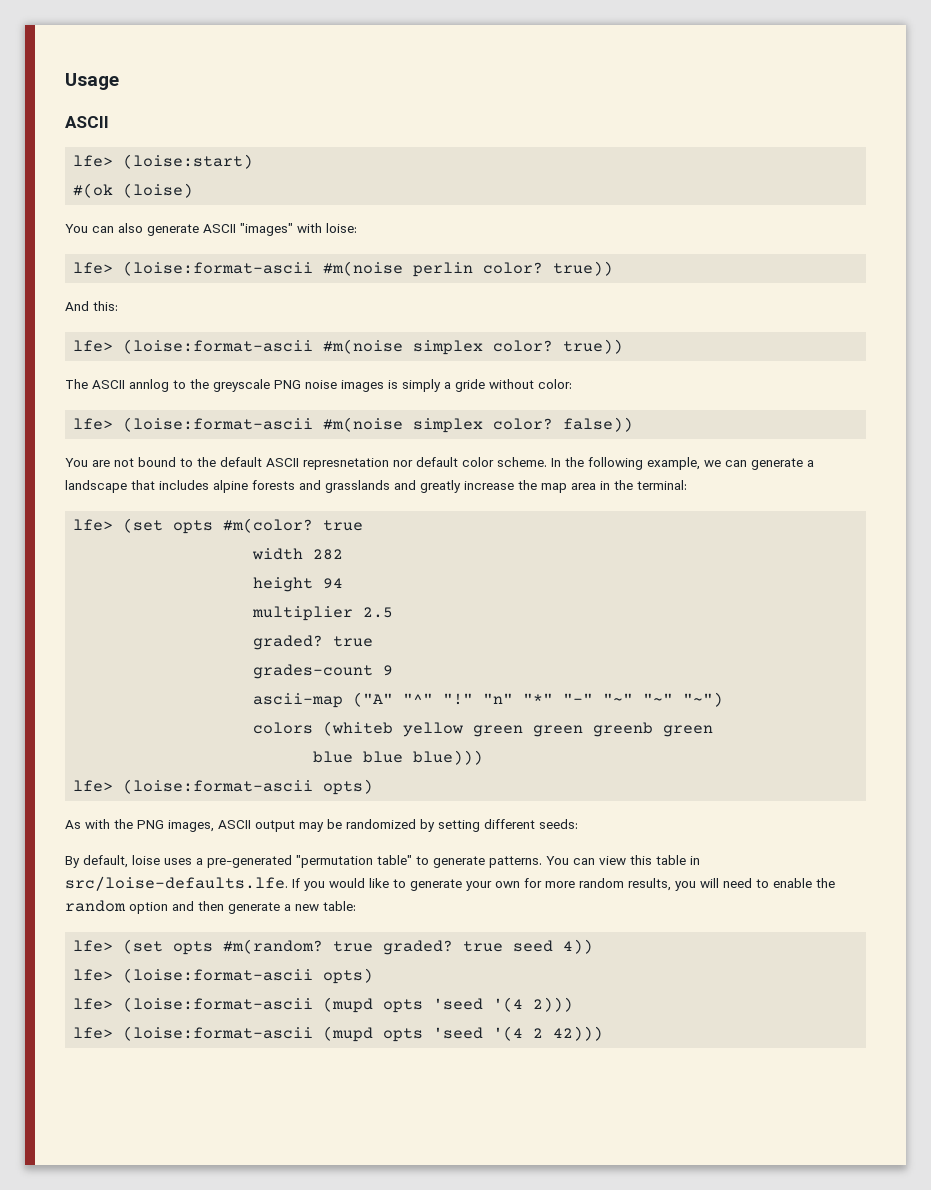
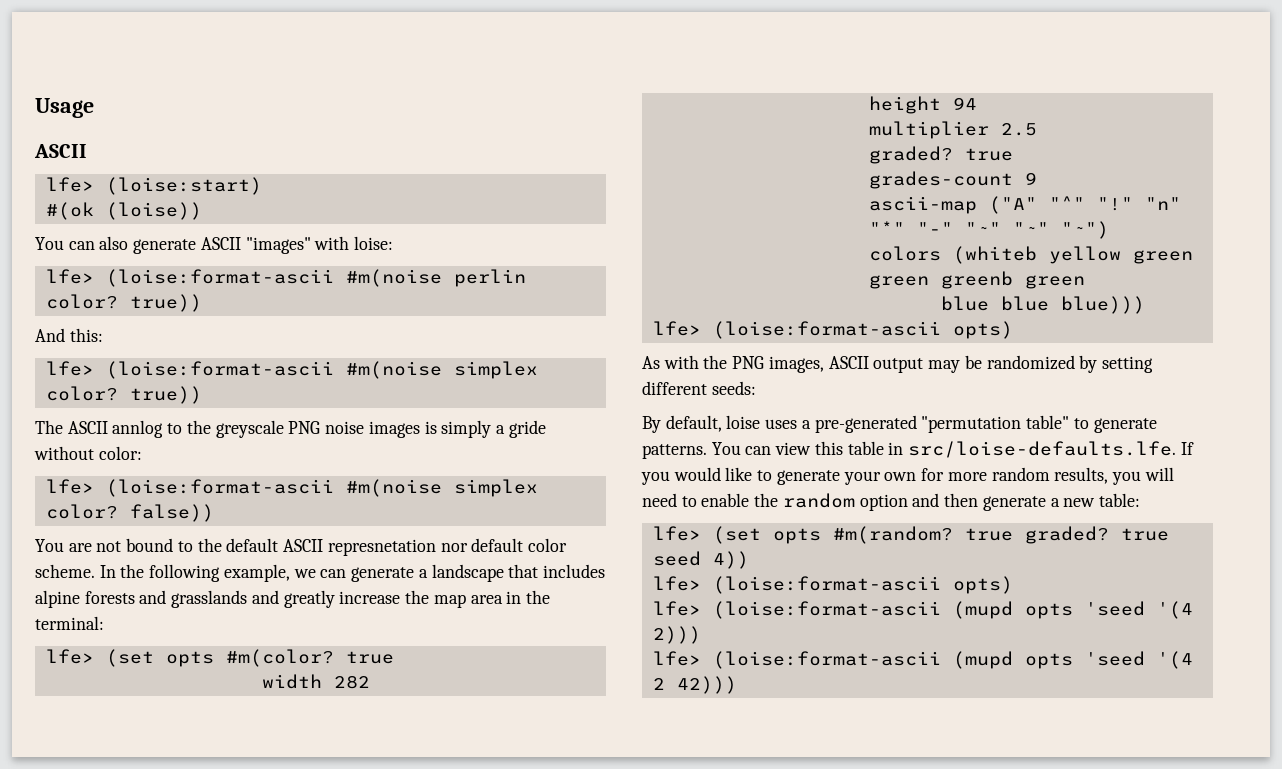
[123,183,194,198] (loise) -> [105,202,202,220] (loise))

